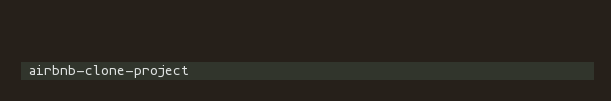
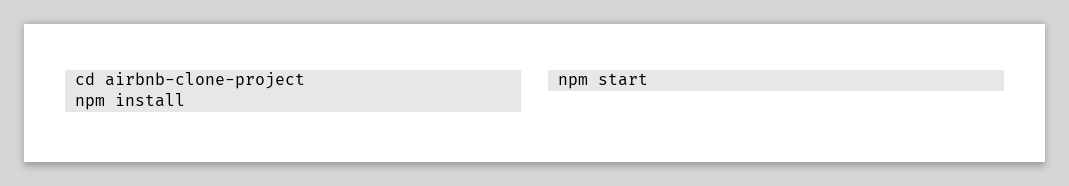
(29, 71) none -> [75,72,96,85] cd
(190, 71) none -> [75,93,186,110] [558,73,649,89] // npm install // npm start

